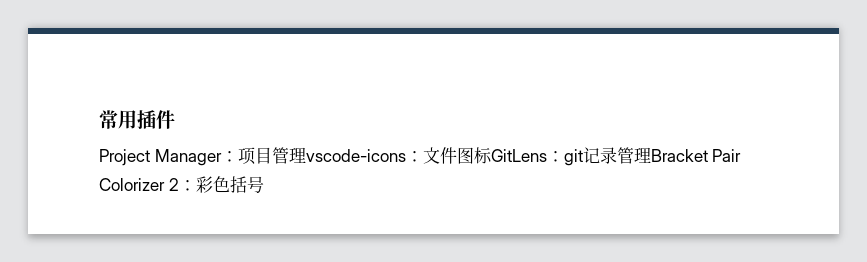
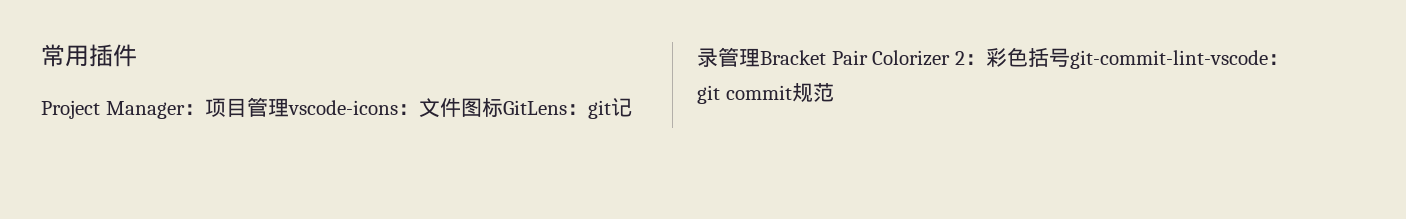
(264, 184) none -> [1069,50,1289,69] [697,83,834,104] git-commit-lint-vscode：git commit规范

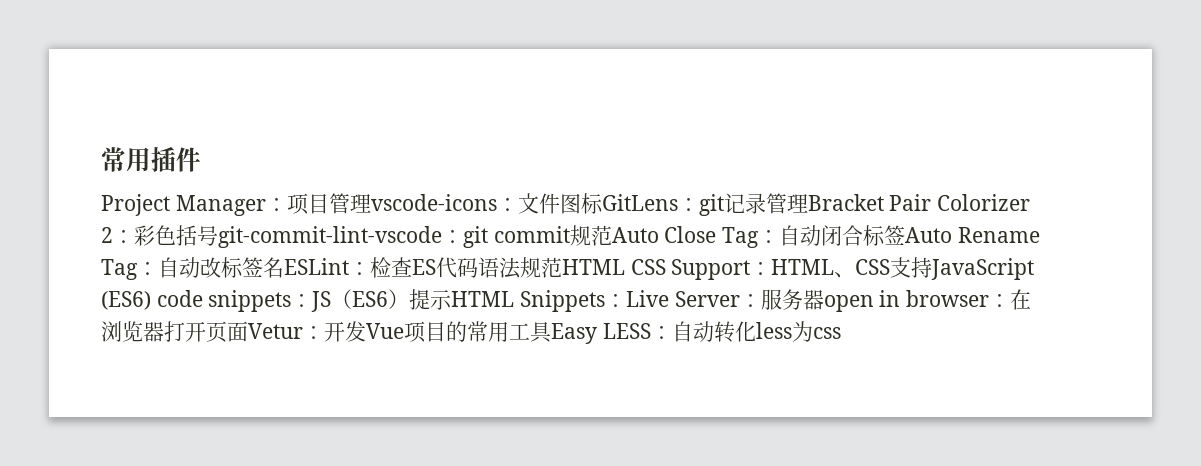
(834, 92) none -> [611,225,1040,248] [101,257,1035,280] [101,289,1032,312] [101,321,841,344] Auto Close Tag：自动闭合标签Auto Rename Tag：自动改标签名ESLint：检查ES代码语法规范HTML CSS Support：HTML、CSS支持JavaScript (ES6) code snippets：JS（ES6）提示HTML Snippets：Live Server：服务器open in browser：在浏览器打开页面Vetur：开发Vue项目的常用工具Easy LESS：自动转化less为css

